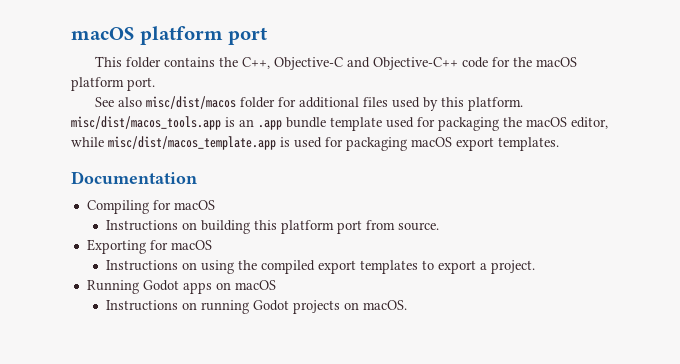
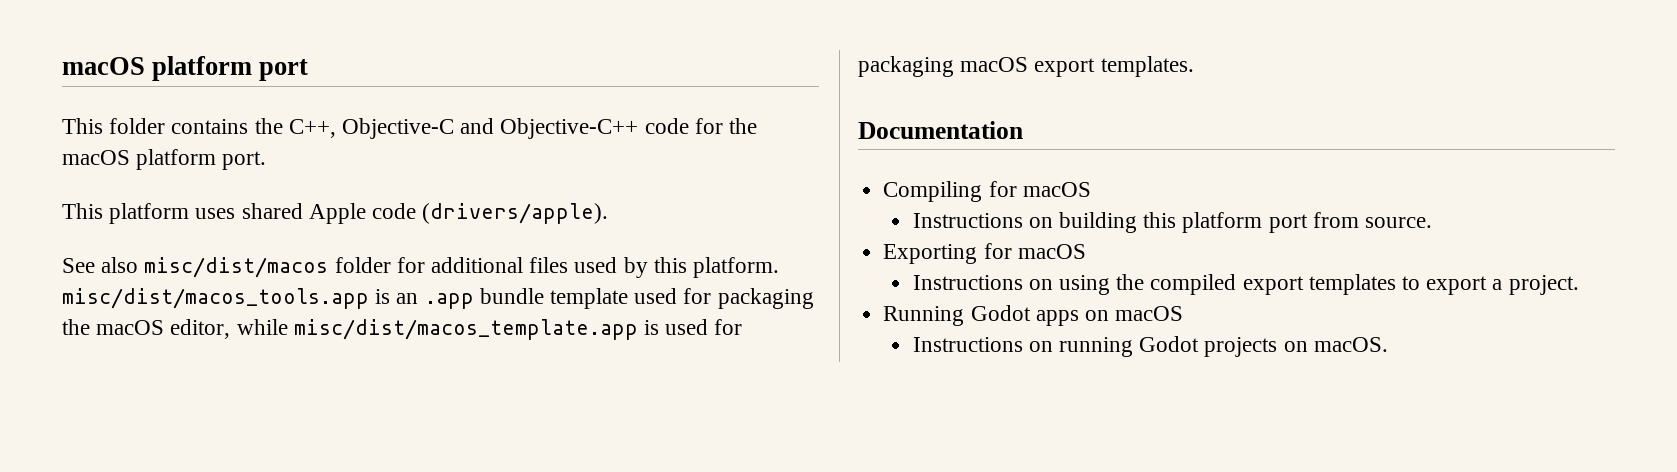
(155, 84) none -> [62,203,609,224] // This platform uses shared Apple code (drivers/apple).

